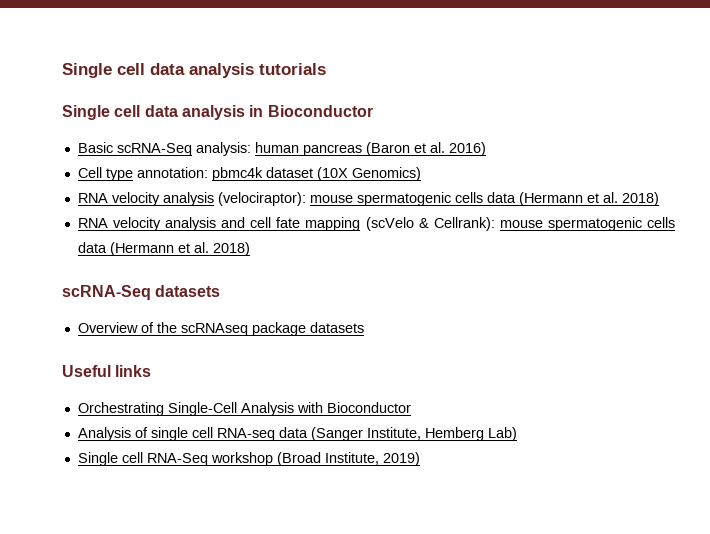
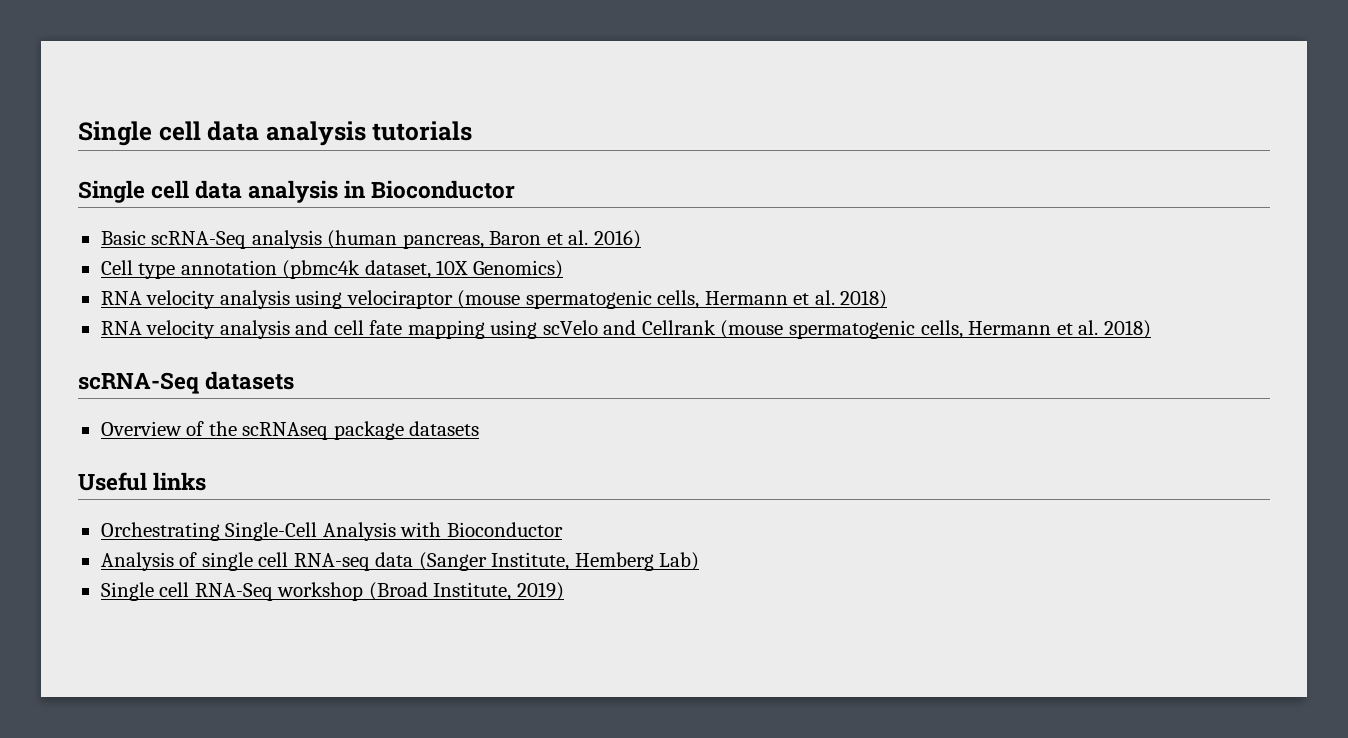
[195,142,410,156] analysis: human pancreas (Baron -> [251,230,542,249] analysis (human pancreas, Baron
[136,167,348,181] annotation: pbmc4k dataset (10X -> [180,260,469,279] annotation (pbmc4k dataset, 10X
[217,192,583,206] (velociraptor): mouse spermatogenic cells data (Hermann -> [295,290,788,309] using velociraptor (mouse spermatogenic cells, Hermann
[365,217,675,231] [77,242,174,256] (scVelo & Cellrank): mouse spermatogenic cells data (Hermann -> [490,320,1052,339] using scVelo and Cellrank (mouse spermatogenic cells, Hermann

